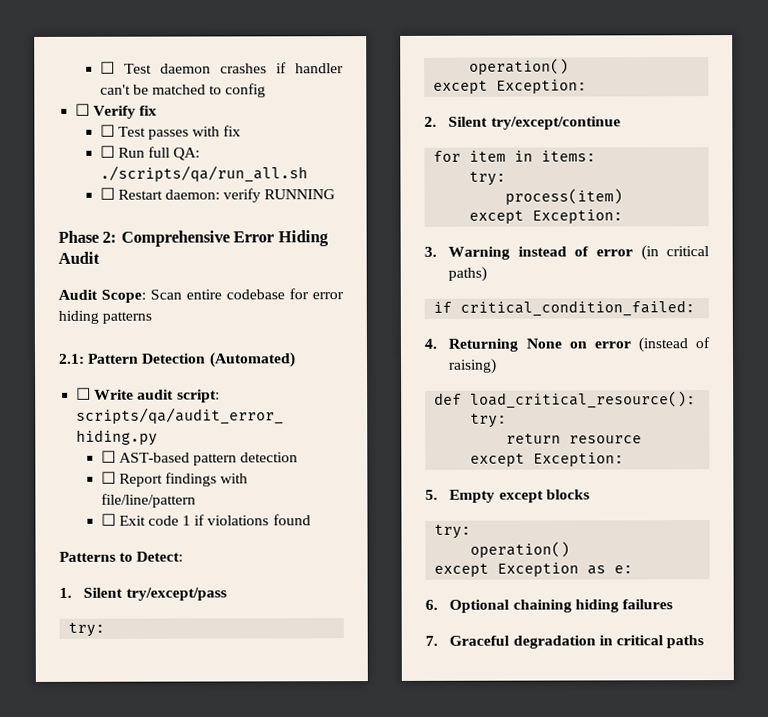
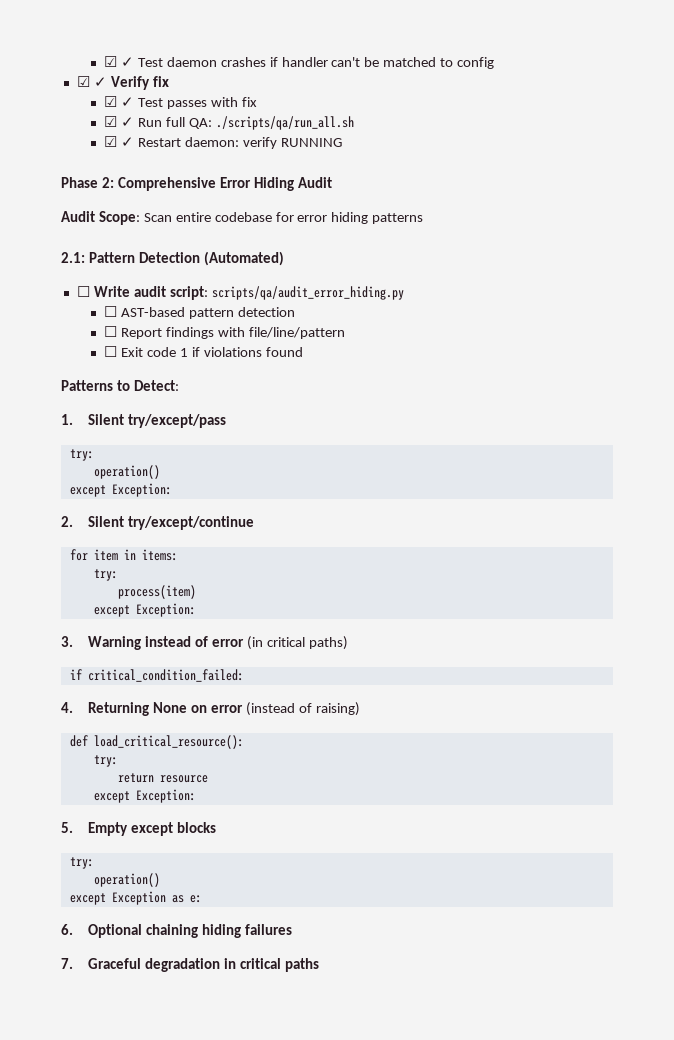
[99,61,115,74] ☐ -> [104,56,134,67] ☑ ✓
[75,103,91,116] ☐ -> [76,76,107,87] ☑ ✓
[99,124,115,137] ☐ -> [104,96,134,107] ☑ ✓
[99,145,115,158] ☐ -> [104,116,134,127] ☑ ✓
[99,187,115,200] ☐ -> [104,136,134,147] ☑ ✓

